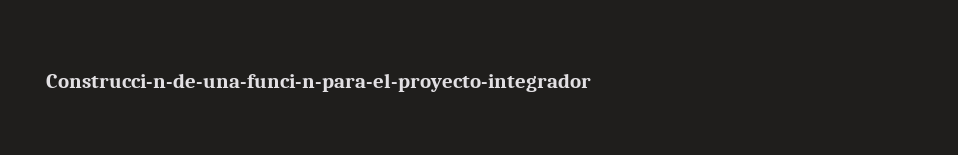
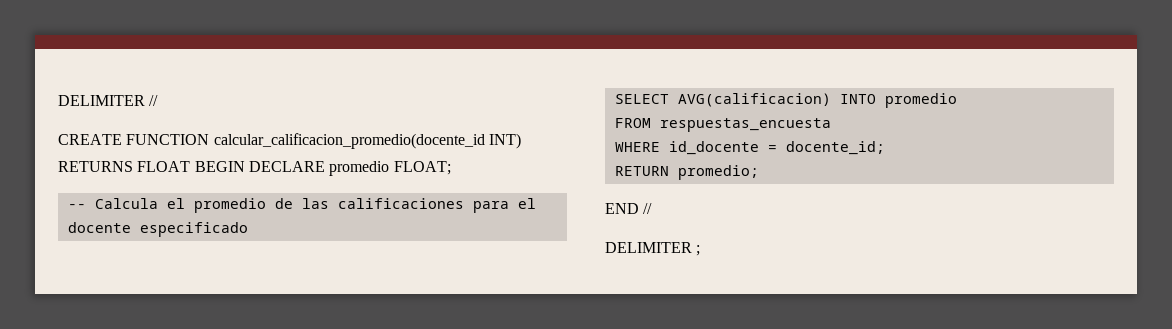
[46,73,591,92] Construcci-n-de-una-funci-n-para-el-proyecto-integrador -> [58,95,159,106] [58,133,521,149] [58,161,451,176] [67,198,536,213] [67,222,248,237] [614,93,957,108] [614,118,831,132] [614,141,885,155] [614,165,759,180] [605,203,653,214] [605,242,701,256] DELIMITER // // CREATE FUNCTION calcular_calificacion_promedio(docente_id INT) RETURNS FLOAT BEGIN DECLARE promedio FLOAT; // -- Calcula el promedio de las calificaciones para el docente especificado // SELECT AVG(calificacion) INTO promedio // FROM respuestas_encuesta // WHERE id_docente = docente_id; // RETURN promedio; // END // // DELIMITER ;

